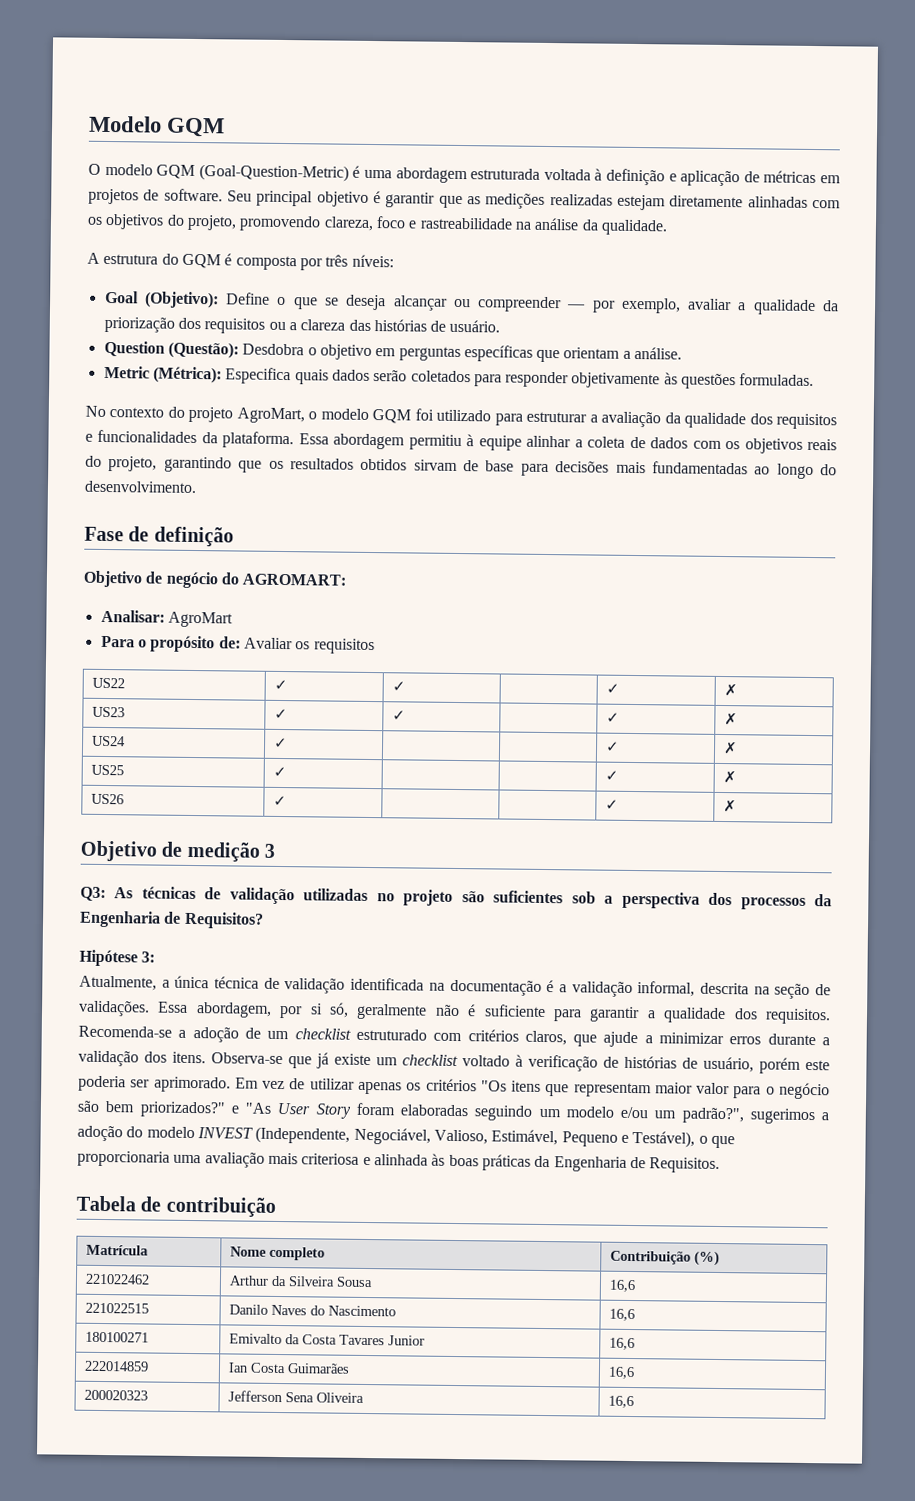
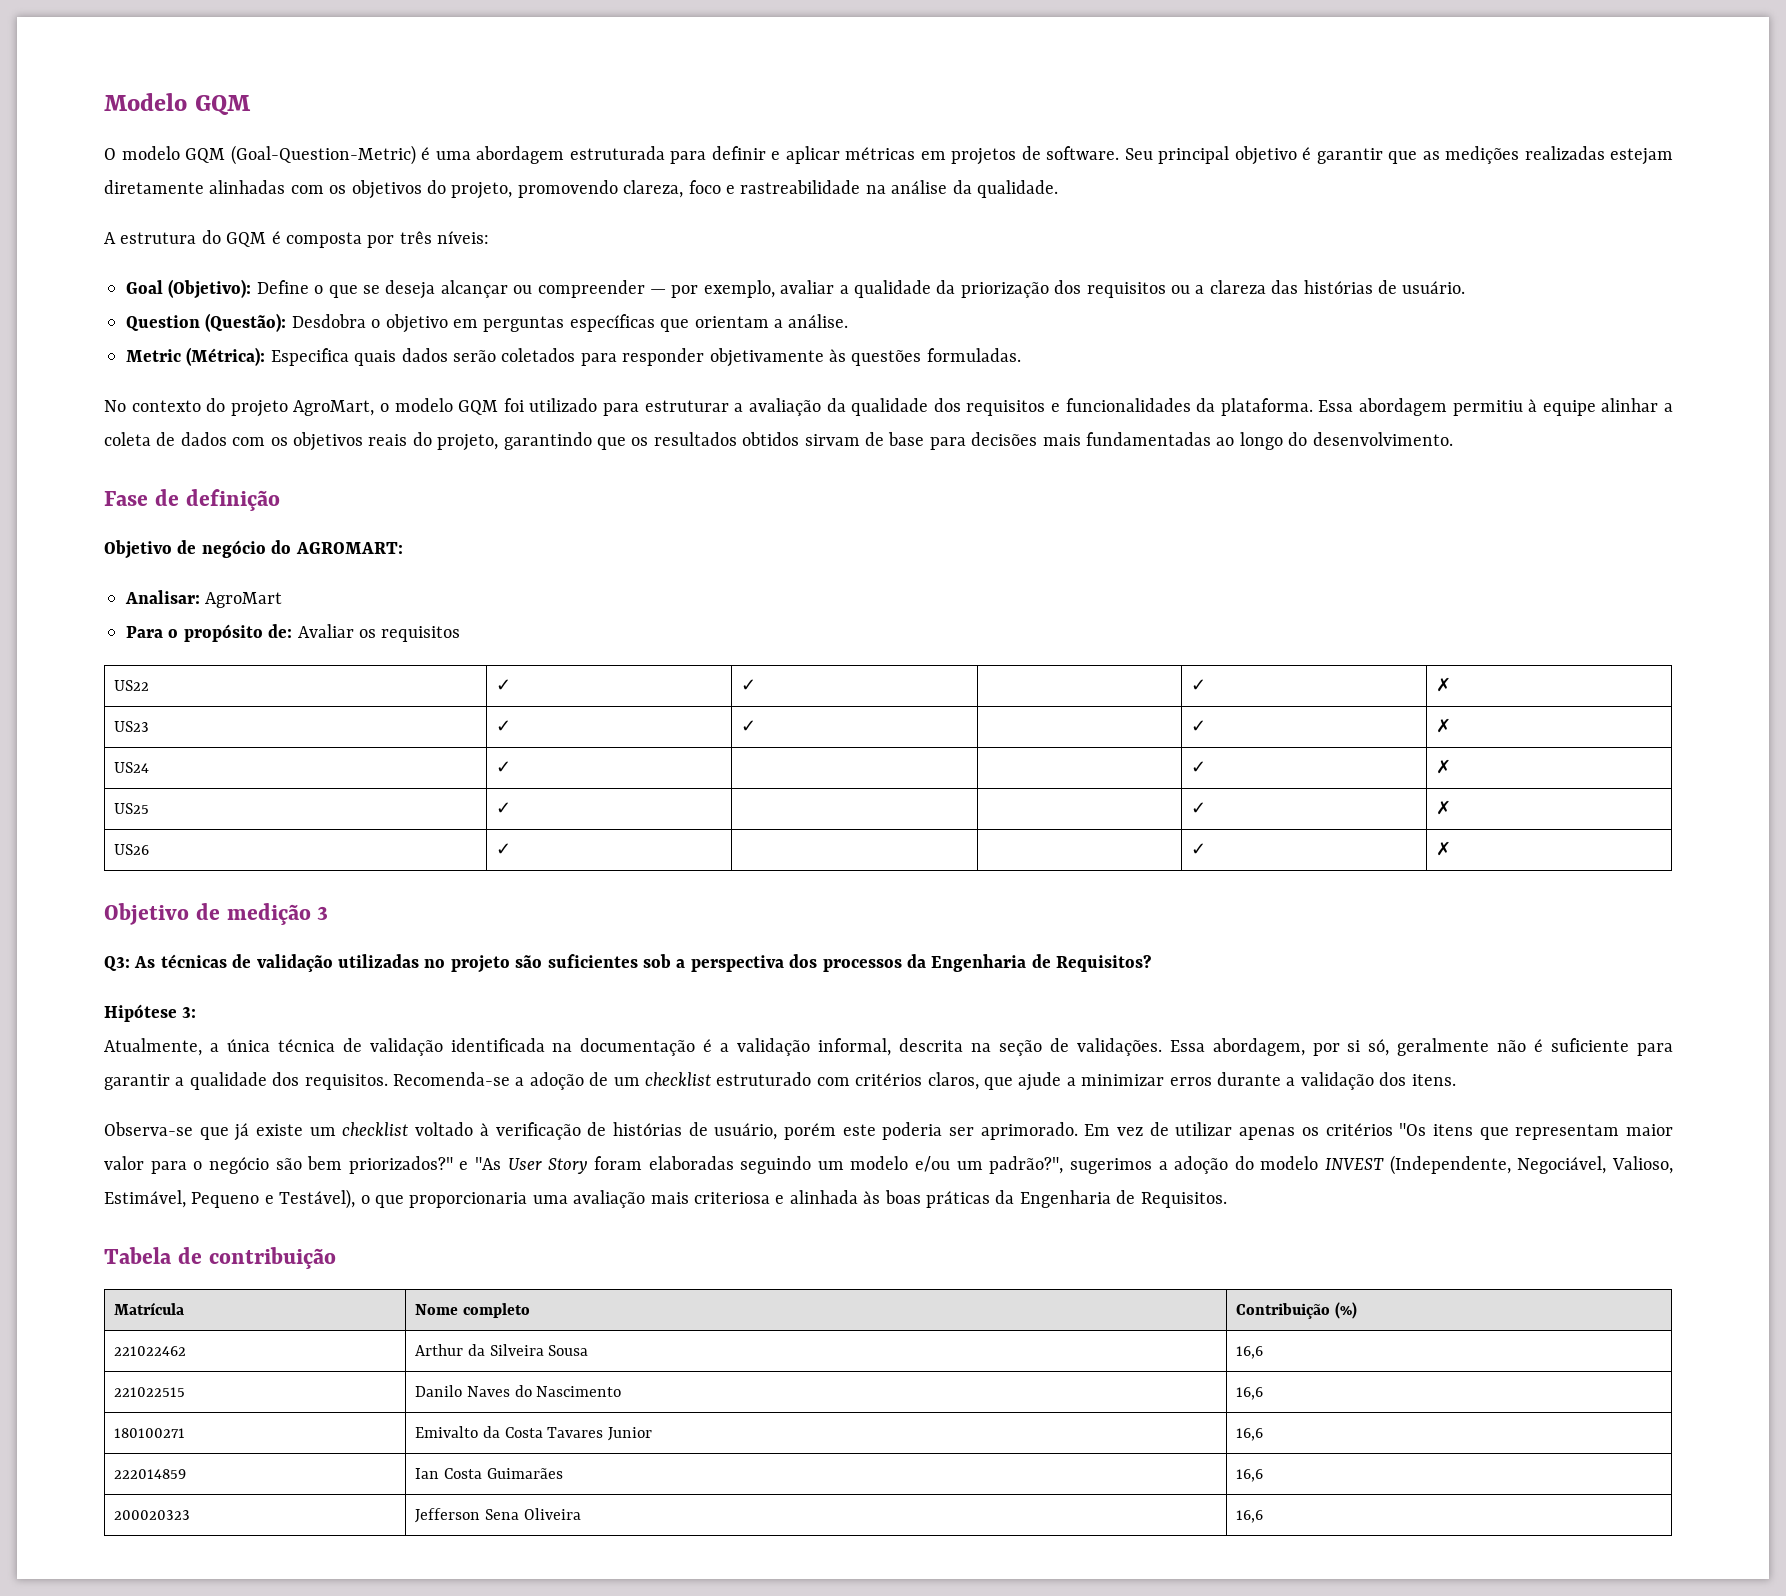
[543,168,760,187] voltada à definição e aplicação de -> [670,146,840,164] para definir e aplicar
(206, 1057) none -> (1456, 1080) //

